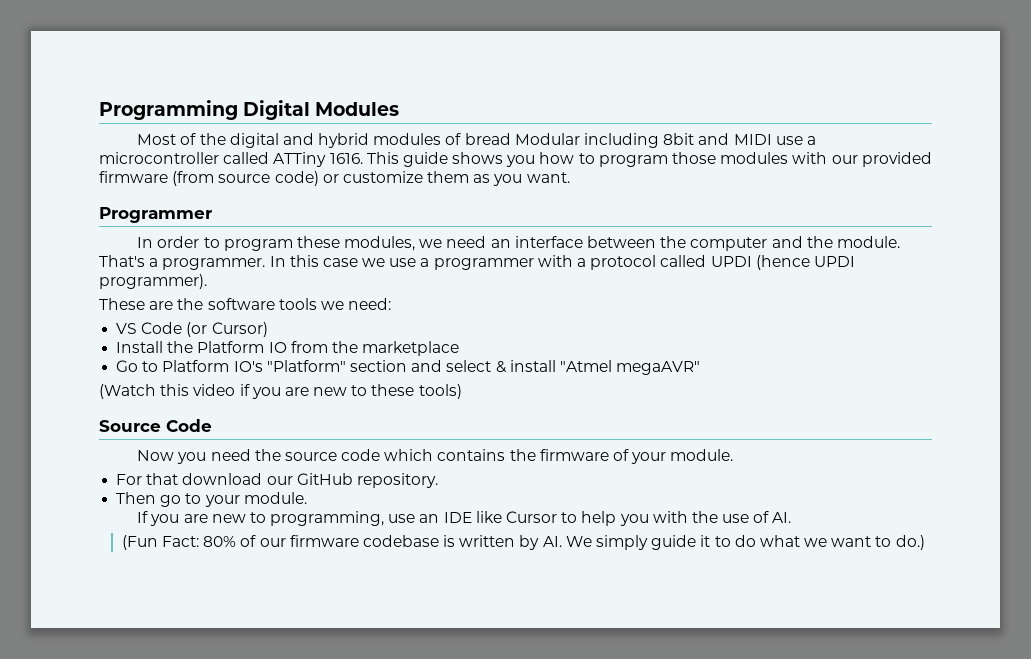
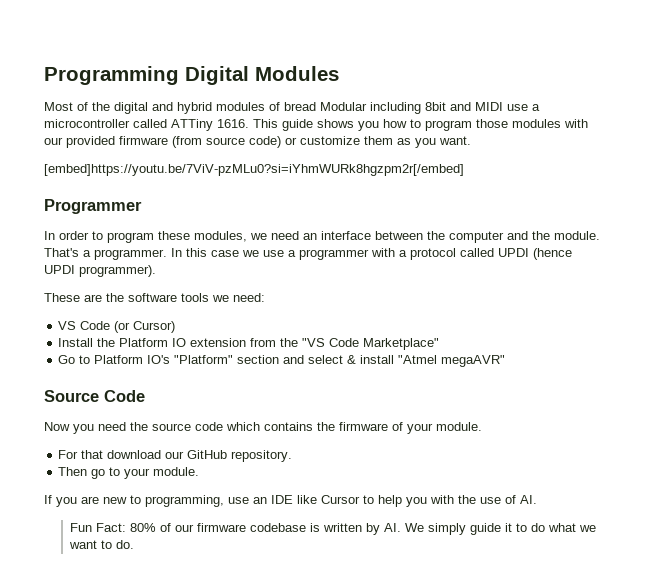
(570, 177) none -> [44,164,464,176] // [embed]https://youtu.be/7ViV-pzMLu0?si=iYhmWURk8hgzpm2r[/embed]
(287, 347) none -> [190,338,247,347] extension
[362,341,460,356] marketplace -> [302,338,440,350] "VS Code Marketplace"
[99,384,462,399] // (Watch this video if you are new to these tools) -> (506, 361) none
[121,535,158,550] (Fun -> [69,523,92,532] Fun
[895,535,925,550] do.) -> [115,540,134,549] do.

